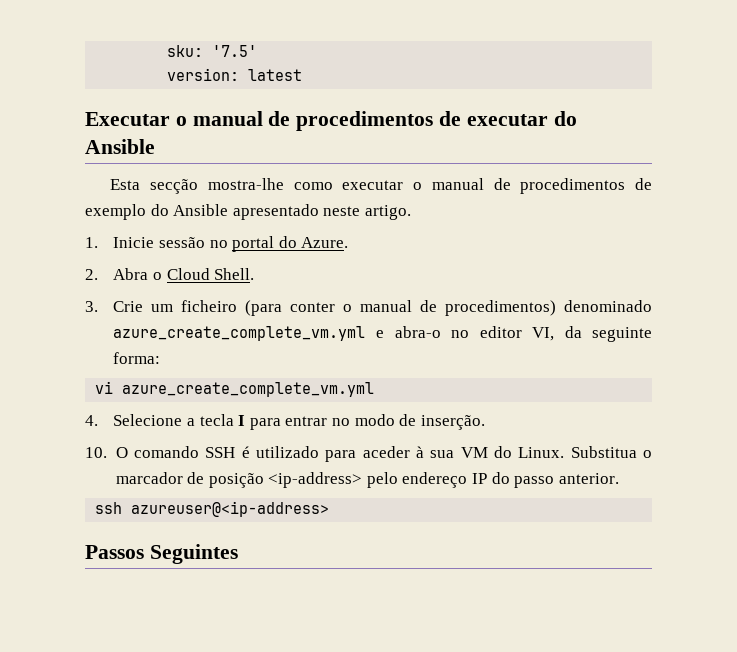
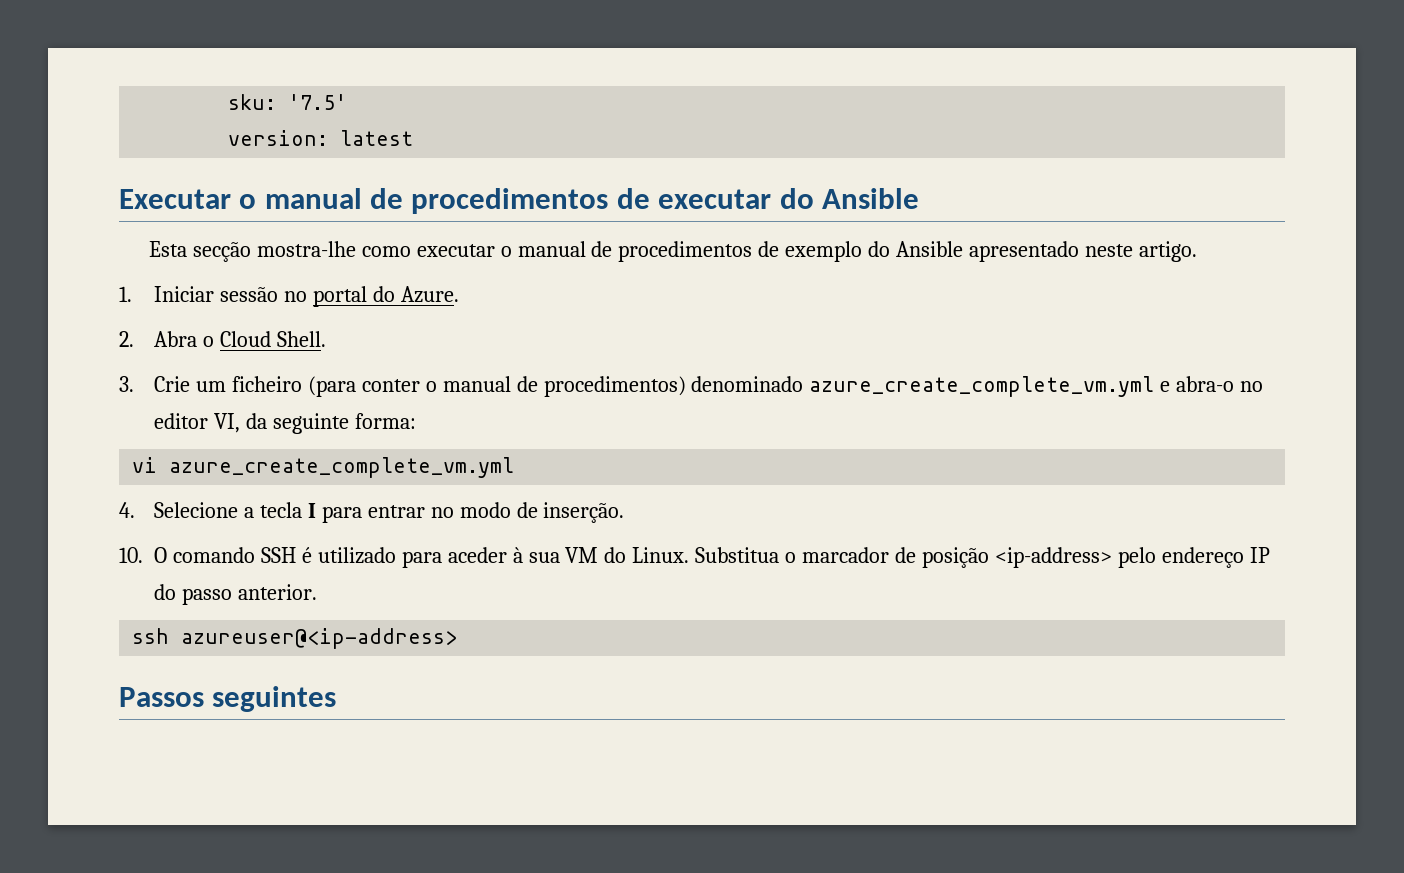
[113,237,155,248] Inicie -> [153,286,214,302] Iniciar
[149,544,238,564] Seguintes -> [212,686,337,712] seguintes

